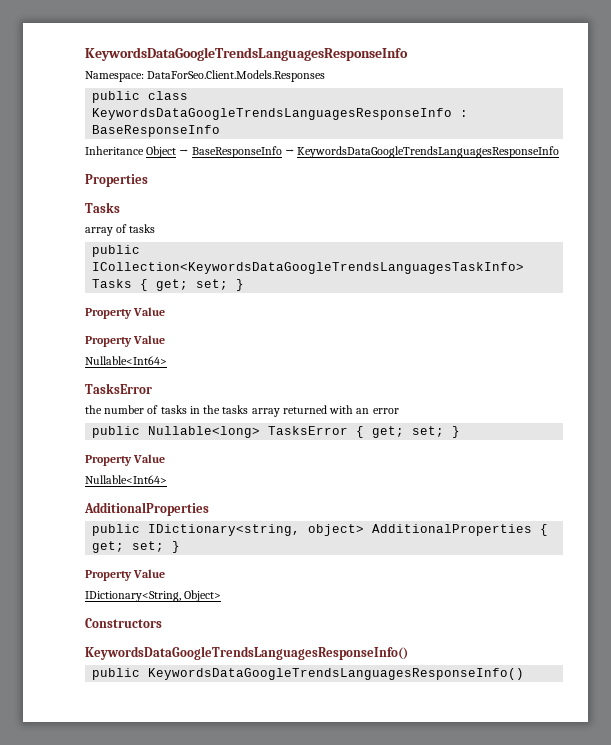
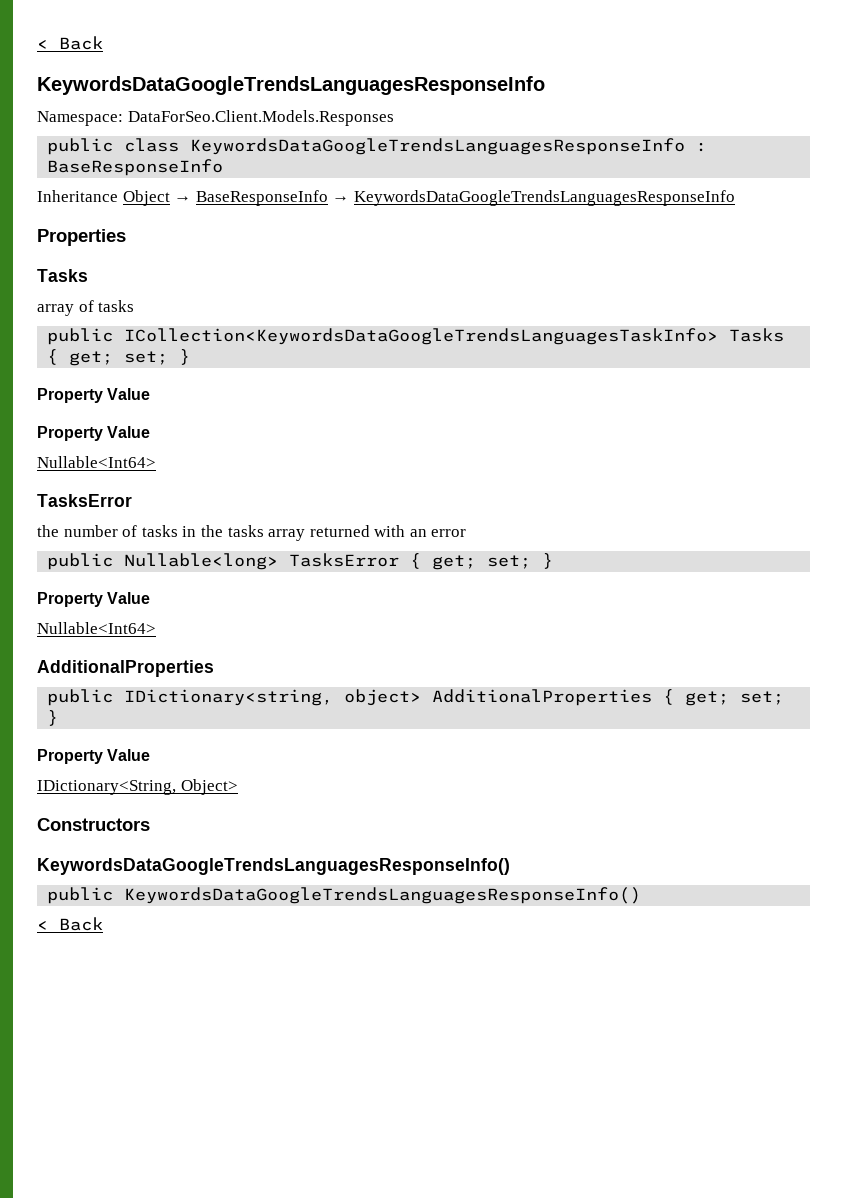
(85, 54) none -> [37,36,103,50] < Back //
(525, 674) none -> [37,917,103,931] // < Back

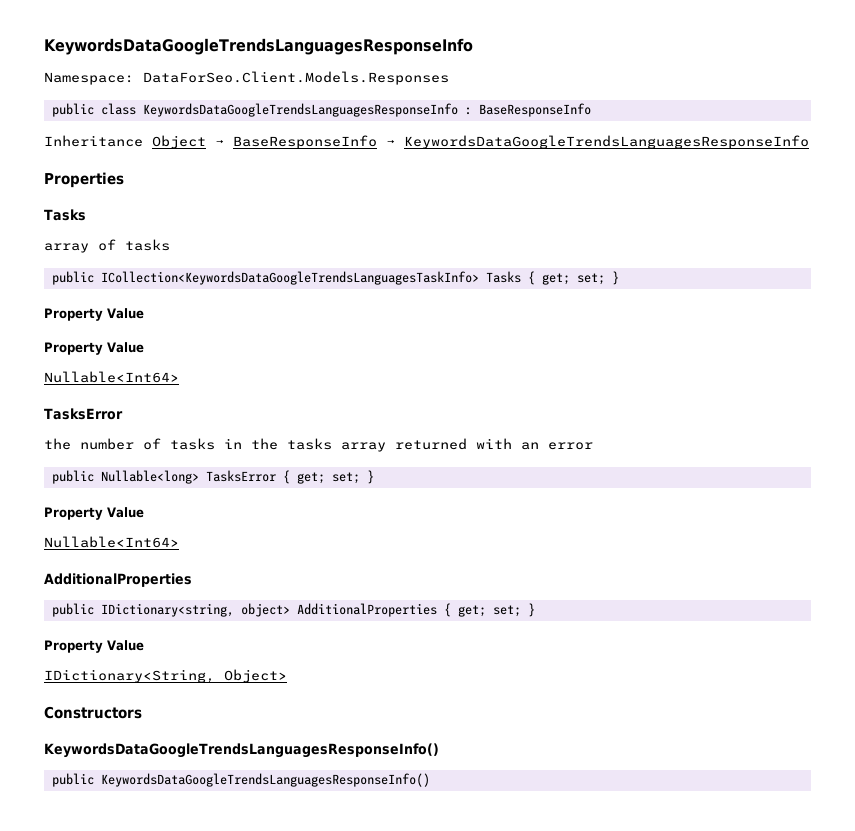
[37,36,103,50] < Back // -> (44, 46) none
[37,917,103,931] // < Back -> (430, 780) none

